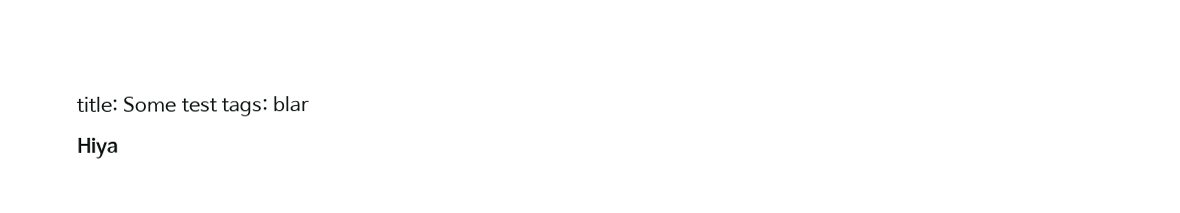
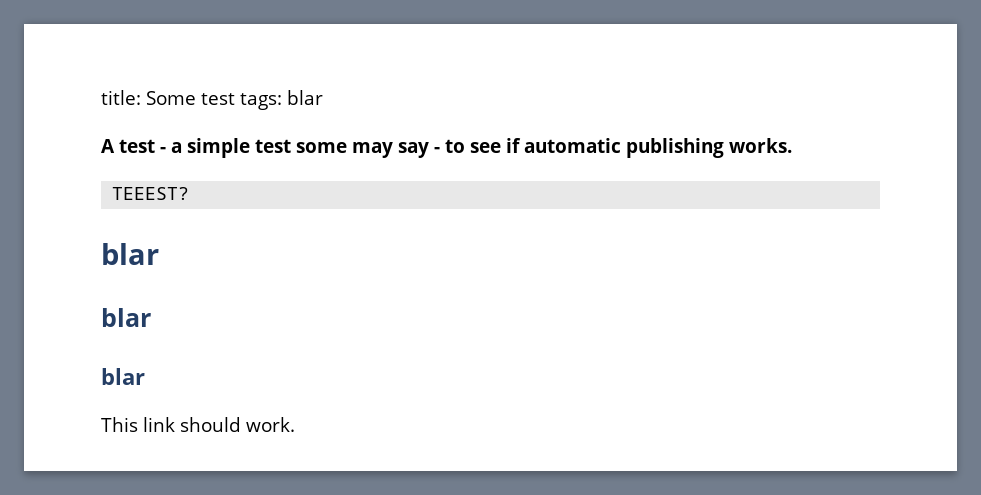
[77,137,119,159] Hiya -> [101,138,792,158] [112,187,190,200] [101,243,159,265] [101,308,151,327] [101,368,145,385] [101,417,295,432] A test - a simple test some may say - to see if automatic publishing works. // TEEEST? // blar // blar // blar // This link should work.

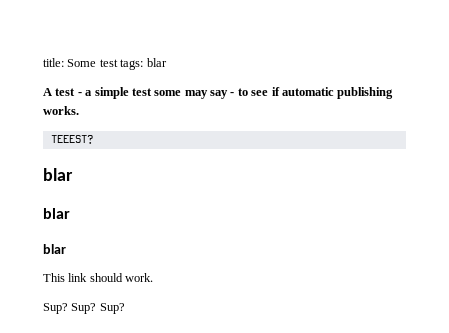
(295, 424) none -> [43,303,125,314] // Sup? Sup? Sup?

